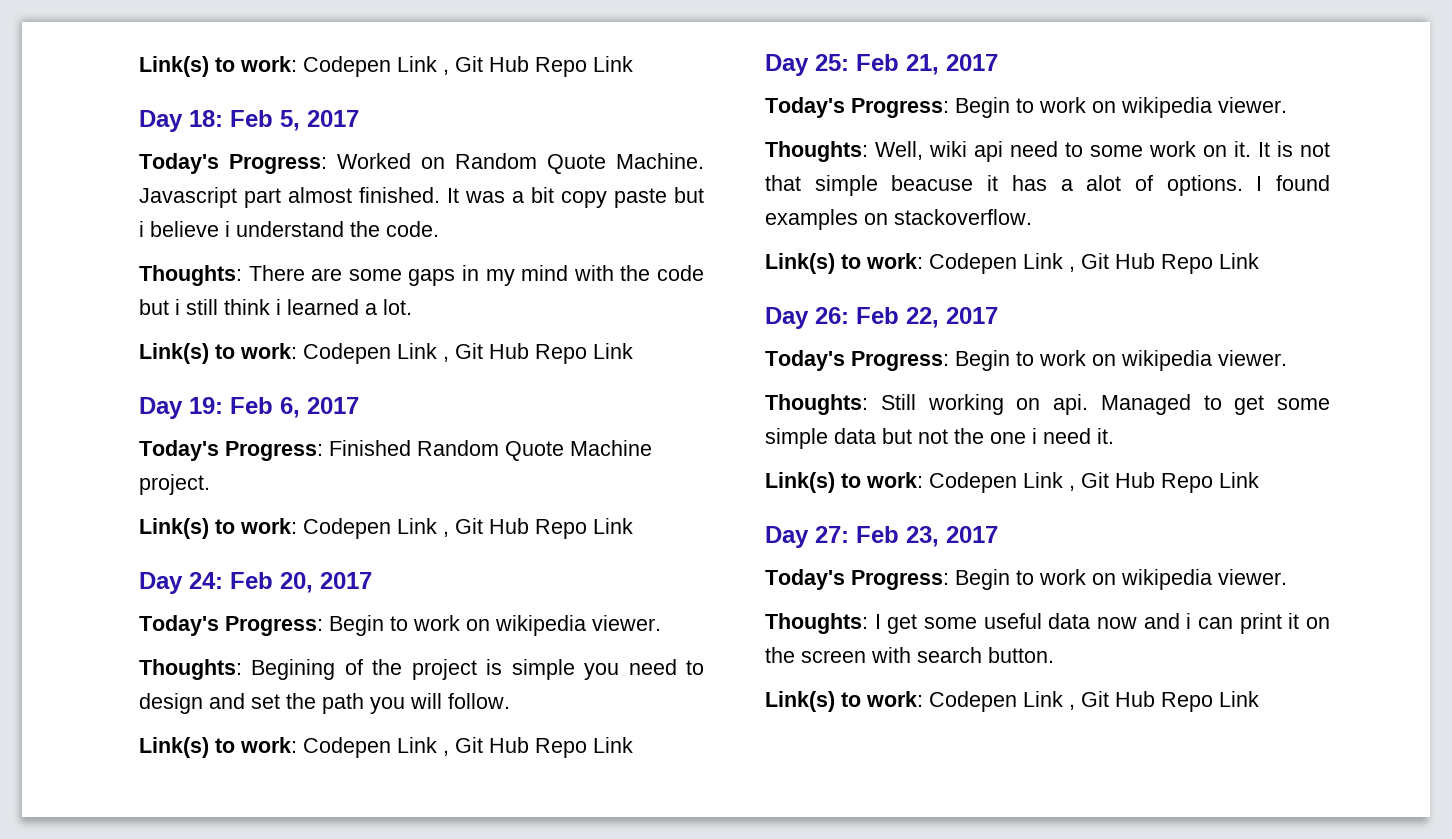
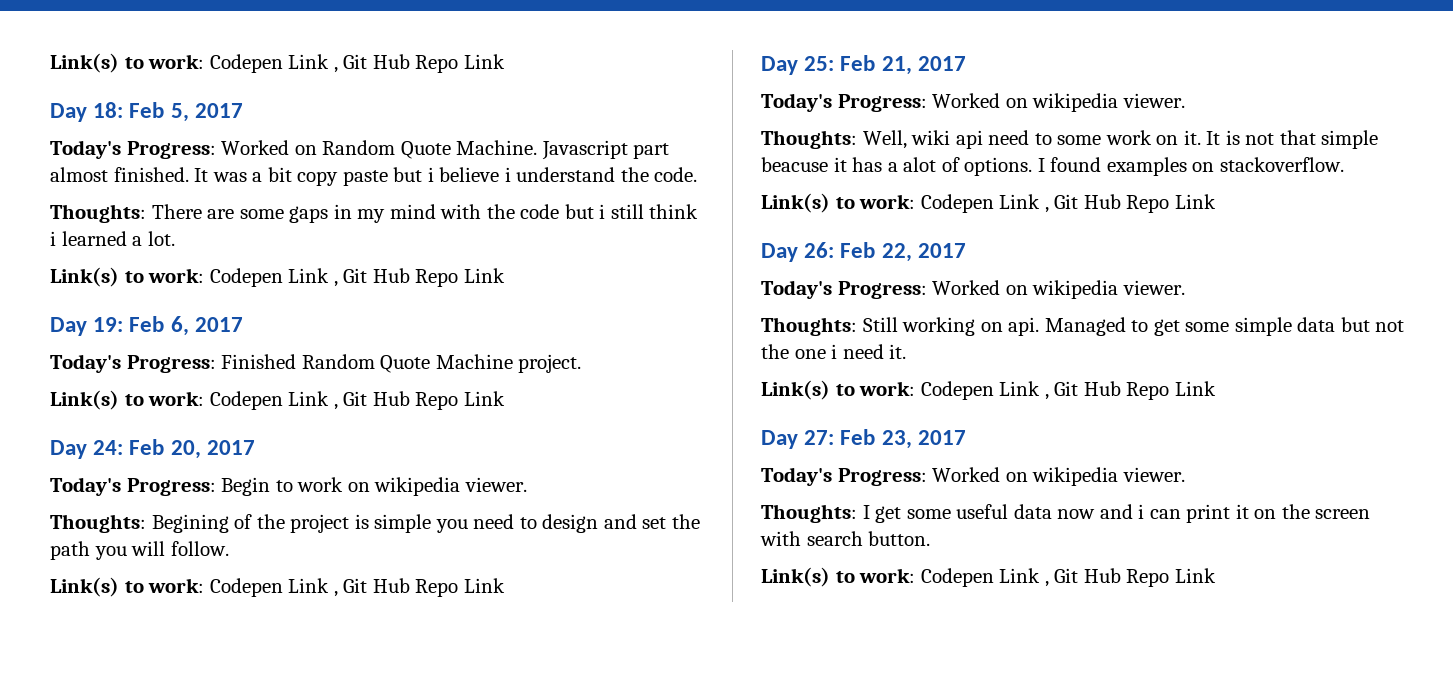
[955,97,1086,118] Begin to work -> [932,93,1001,108] Worked
[955,350,1086,371] Begin to work -> [932,280,1001,295] Worked
[955,569,1086,590] Begin to work -> [932,467,1001,482] Worked

